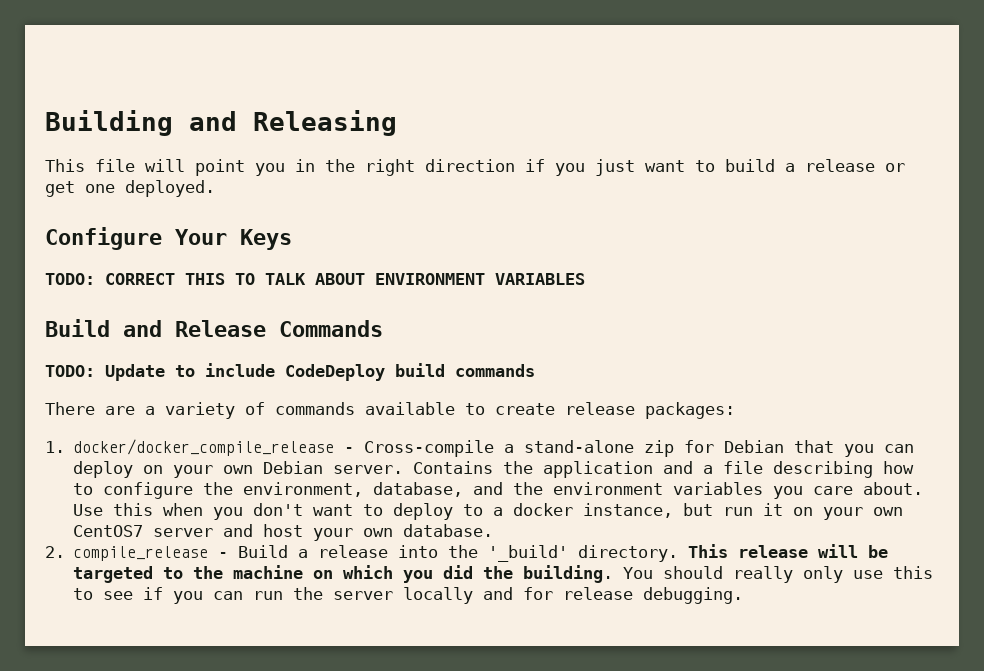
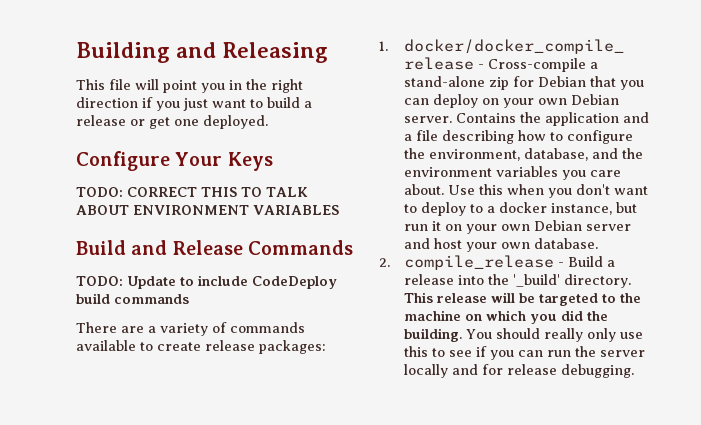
[73,525,144,537] CentOS7 -> [534,220,583,231] Debian

